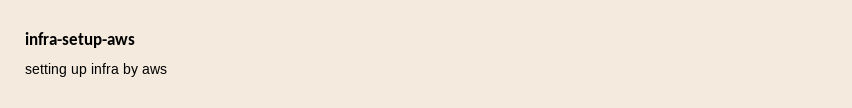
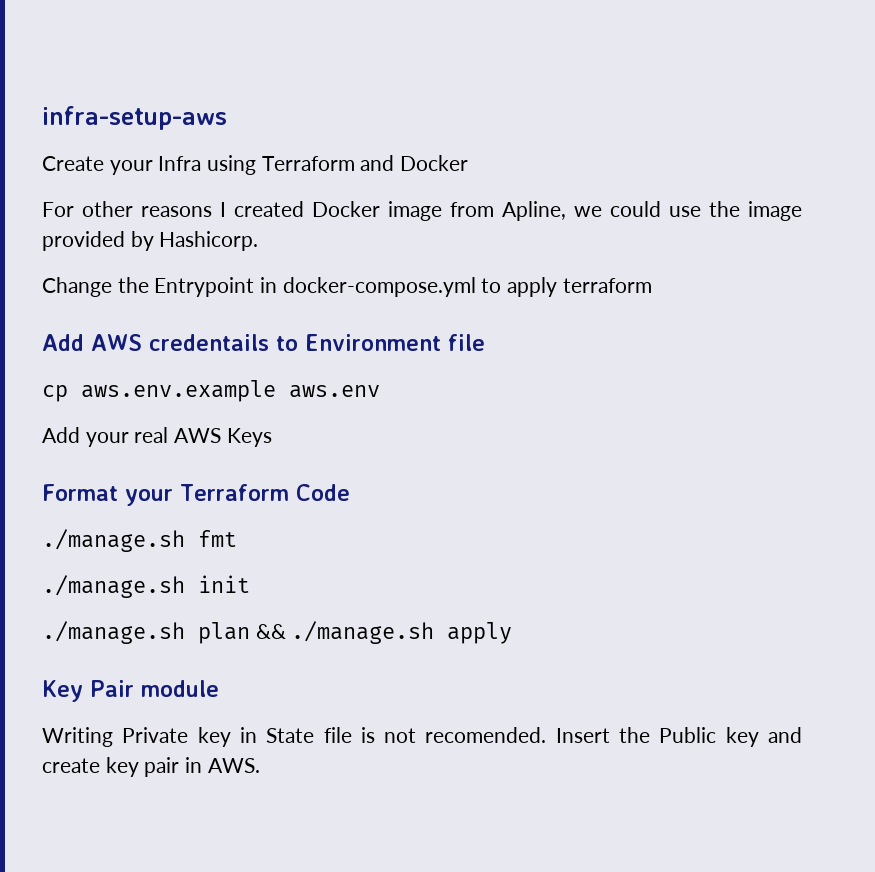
[25,63,167,77] setting up infra by aws -> [42,155,469,175] [42,201,802,221] [42,231,259,251] [42,277,652,297] [42,334,485,351] [42,380,380,402] [42,427,272,447] [42,484,350,506] [42,529,237,552] [42,575,250,598] [42,621,513,644] [42,680,219,702] [42,727,802,747] [42,757,260,777] Create your Infra using Terraform and Docker // For other reasons I created Docker image from Apline, we could use the image provided by Hashicorp. // Change the Entrypoint in docker-compose.yml to apply terraform // Add AWS credentails to Environment file // cp aws.env.example aws.env // Add your real AWS Keys // Format your Terraform Code // ./manage.sh fmt // ./manage.sh init // ./manage.sh plan && ./manage.sh apply // Key Pair module // Writing Private key in State file is not recomended. Insert the Public key and create key pair in AWS.

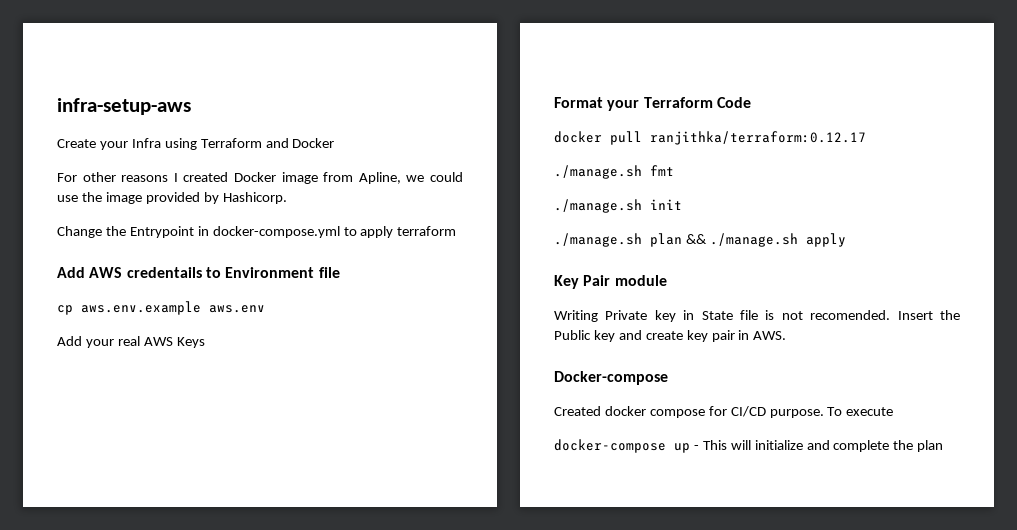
(350, 492) none -> [554,131,866,145] // docker pull ranjithka/terraform:0.12.17
(260, 765) none -> [554,371,668,385] [554,406,894,418] [554,439,944,453] // Docker-compose // Created docker compose for CI/CD purpose. To execute // docker-compose up - This will initialize and complete the plan

